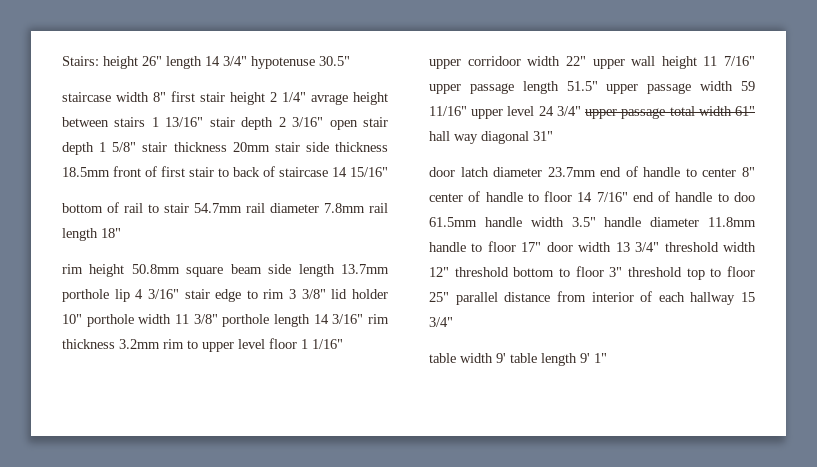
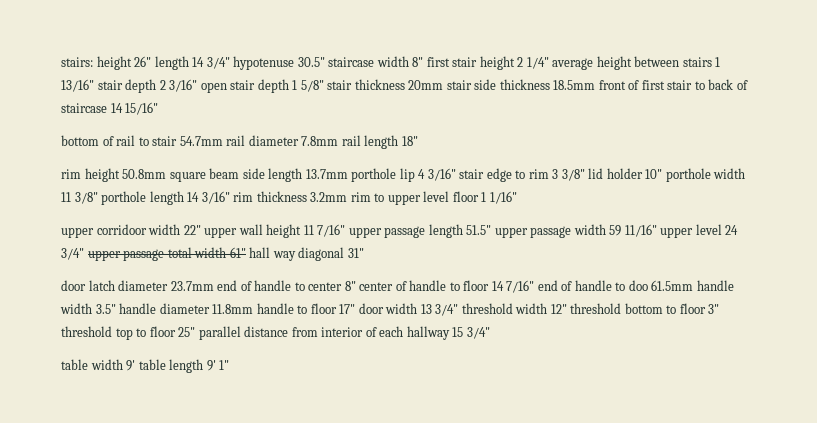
[62,56,99,66] Stairs: -> [61,57,93,67] stairs:
(350, 61) // -> (325, 62) none
[311,94,348,105] avrage -> [552,58,594,70] average

